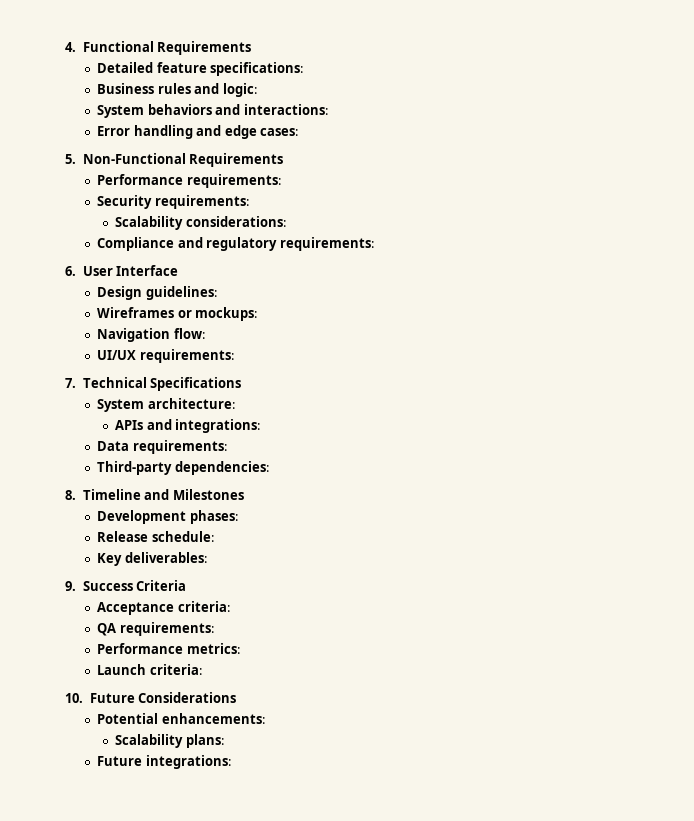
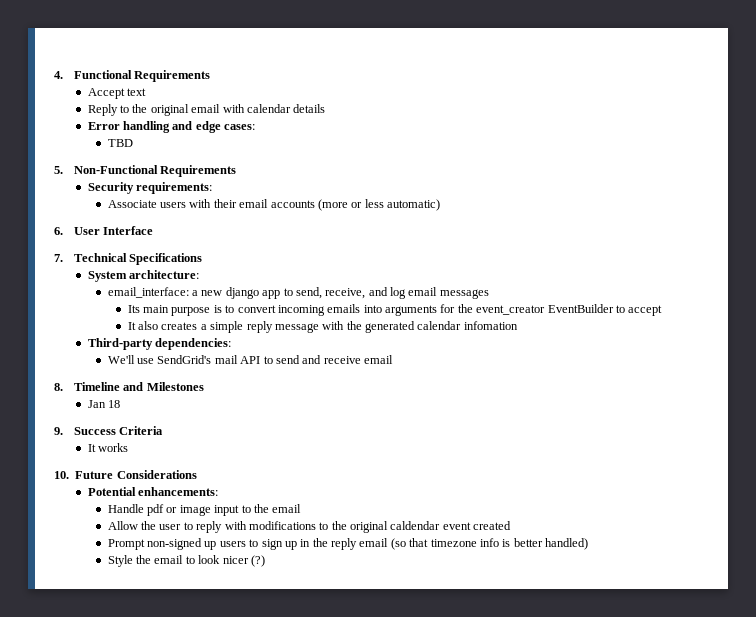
[97,62,304,76] [97,83,257,97] [97,104,328,118] Detailed feature specifications: // Business rules and logic: // System behaviors and interactions: -> [87,88,147,99] [87,104,326,116] Accept text // Reply to the original email with calendar details
(299, 132) none -> [107,139,133,147] // TBD
[97,174,281,188] // Performance requirements: -> (237, 171) none
[114,216,286,230] [97,237,374,251] [65,265,179,276] [97,286,217,300] [97,307,258,321] [97,328,205,342] [97,349,234,363] Scalability considerations: // Compliance and regulatory requirements: // 6. User Interface // Design guidelines: // Wireframes or mockups: // Navigation flow: // UI/UX requirements: -> [107,199,441,211] [54,226,154,235] Associate users with their email accounts (more or less automatic) // 6. User Interface
[114,419,261,433] [97,440,227,454] [97,461,269,475] [65,489,244,500] [97,510,238,524] [97,531,214,542] [97,552,207,566] [65,580,187,591] [97,601,230,615] [97,622,214,636] [97,643,240,654] [97,664,202,675] APIs and integrations: // Data requirements: // Third-party dependencies: // 8. Timeline and Milestones // Development phases: // Release schedule: // Key deliverables: // 9. Success Criteria // Acceptance criteria: // QA requirements: // Performance metrics: // Launch criteria: -> [107,287,489,299] [127,304,663,316] [127,321,518,333] [87,338,232,350] [107,355,394,364] [54,382,204,391] [87,400,121,408] [54,426,164,435] [87,443,129,452] email_interface: a new django app to send, receive, and log email messages // Its main purpose is to convert incoming emails into arguments for the event_creator EventBuilder to accept // It also creates a simple reply message with the generated calendar infomation // Third-party dependencies: // We'll use SendGrid's mail API to send and receive email // 8. Timeline and Milestones // Jan 18 // 9. Success Criteria // It works
[114,734,224,748] [97,755,231,769] Scalability plans: // Future integrations: -> [107,504,302,516] [107,521,512,533] [107,538,589,550] [107,555,265,567] Handle pdf or image input to the email // Allow the user to reply with modifications to the original caldendar event created // Prompt non-signed up users to sign up in the reply email (so that timezone info is better handled) // Style the email to look nicer (?)

